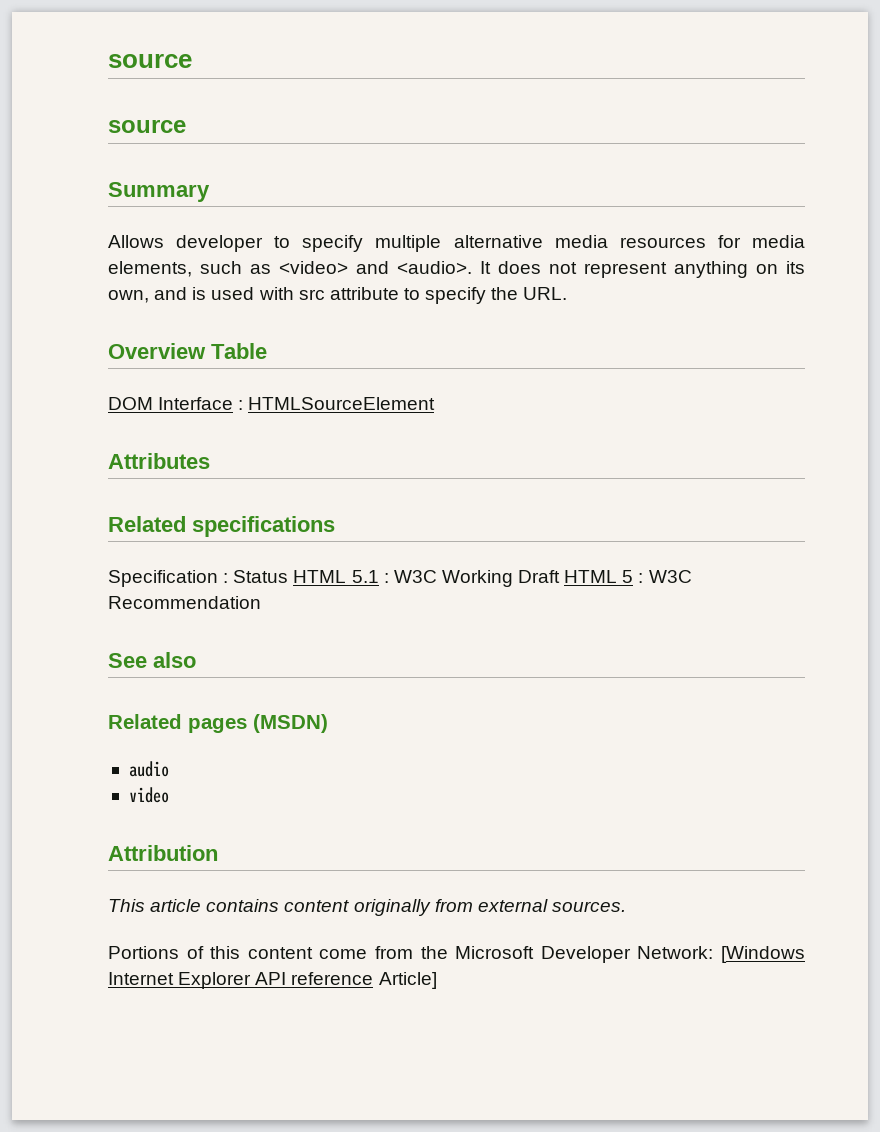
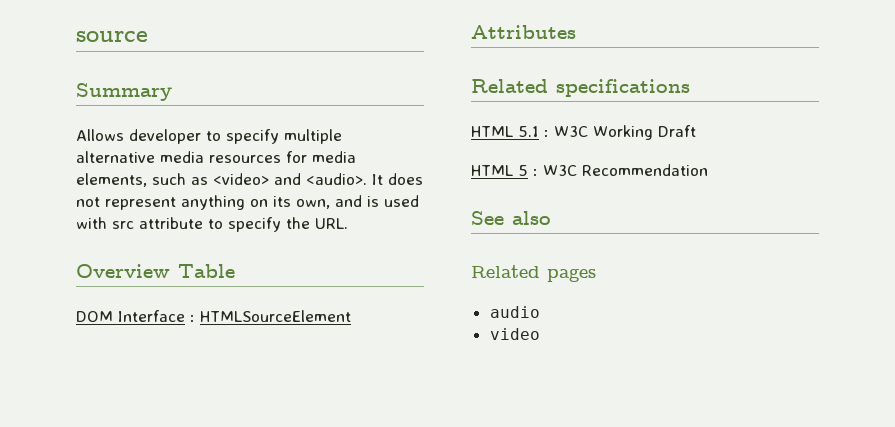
[108,54,192,68] [108,120,186,133] source // source -> [76,31,148,42] source
[108,570,289,587] Specification : Status -> (690, 88) none
(561, 576) none -> (696, 131) //
[253,714,328,733] (MSDN) -> (596, 275) none
[108,845,218,861] [108,899,626,916] [108,946,806,963] [108,972,437,989] // Attribution // This article contains content originally from external sources. // Portions of this content come from the Microsoft Developer Network: [Windows Internet Explorer API reference Article] -> (540, 334) none

